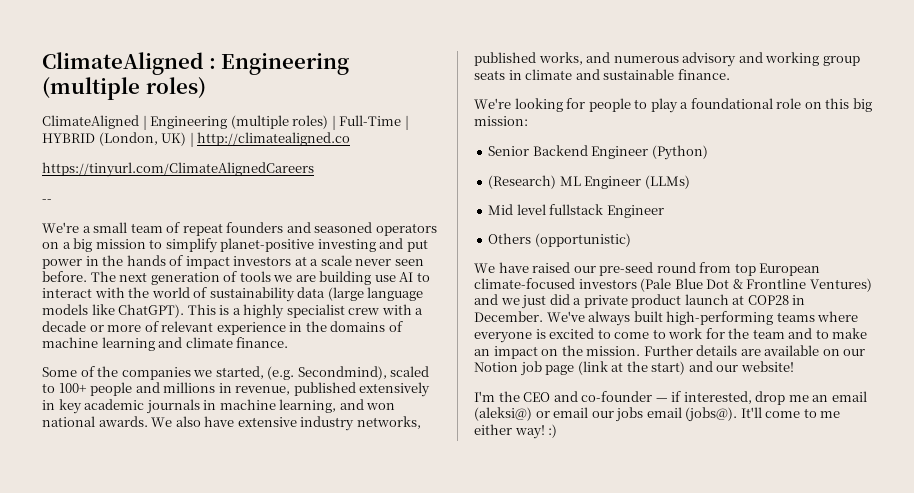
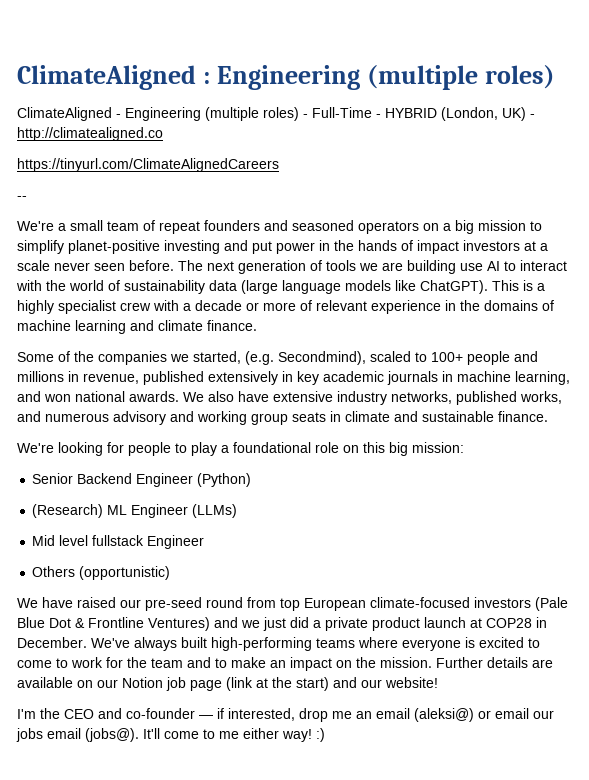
[142,115,409,130] | Engineering (multiple roles) | Full-Time | -> [116,107,381,121] - Engineering (multiple roles) - Full-Time -
[189,132,194,147] | -> [530,114,535,118] -

